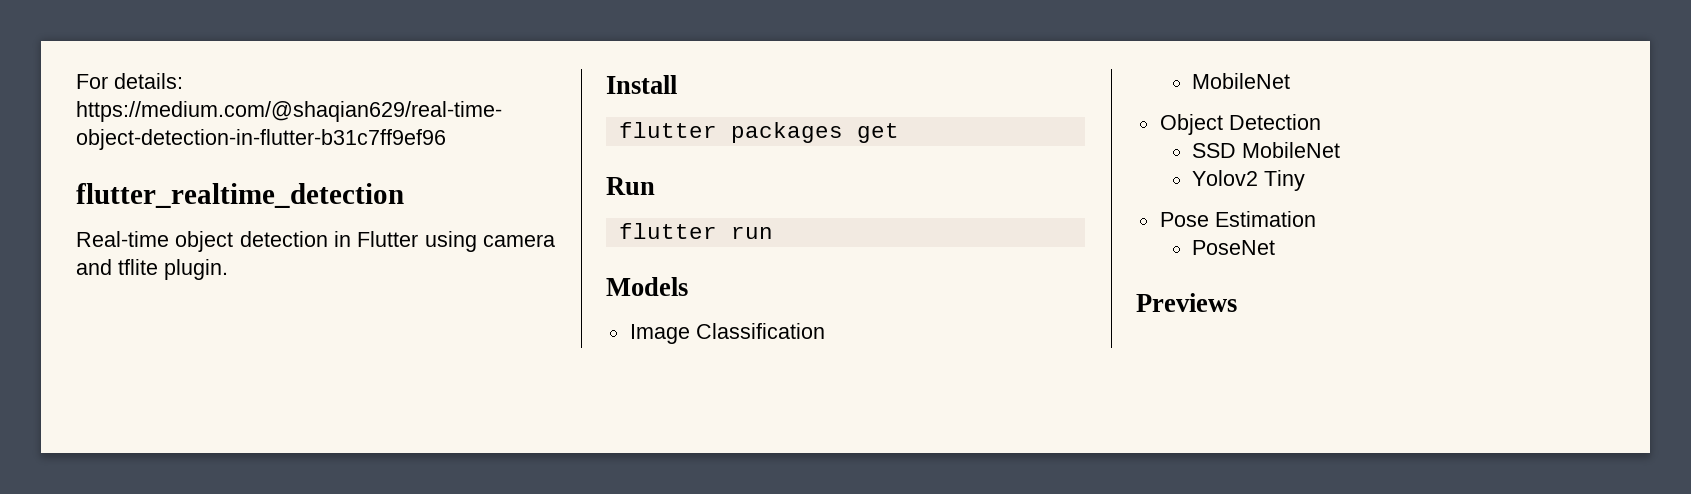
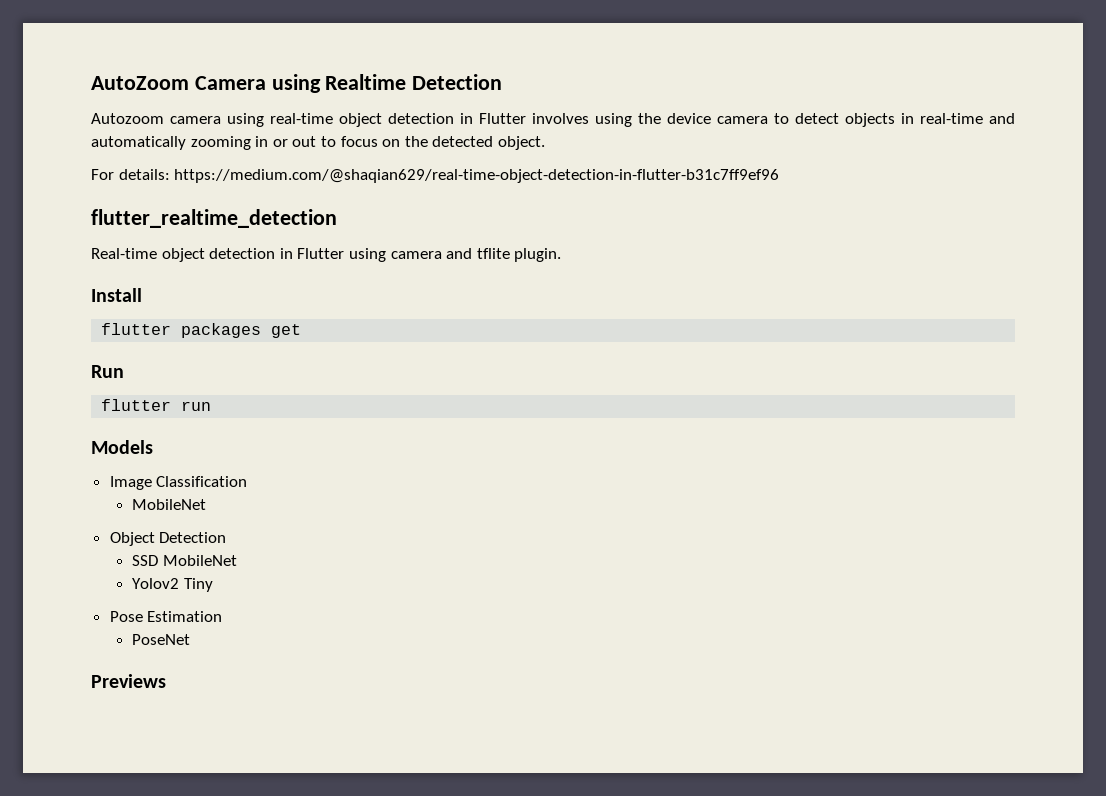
(76, 81) none -> [91,74,503,93] [91,113,1015,127] [91,136,545,150] AutoZoom Camera using Realtime Detection // Autozoom camera using real-time object detection in Flutter involves using the device camera to detect objects in real-time and automatically zooming in or out to focus on the detected object. //

